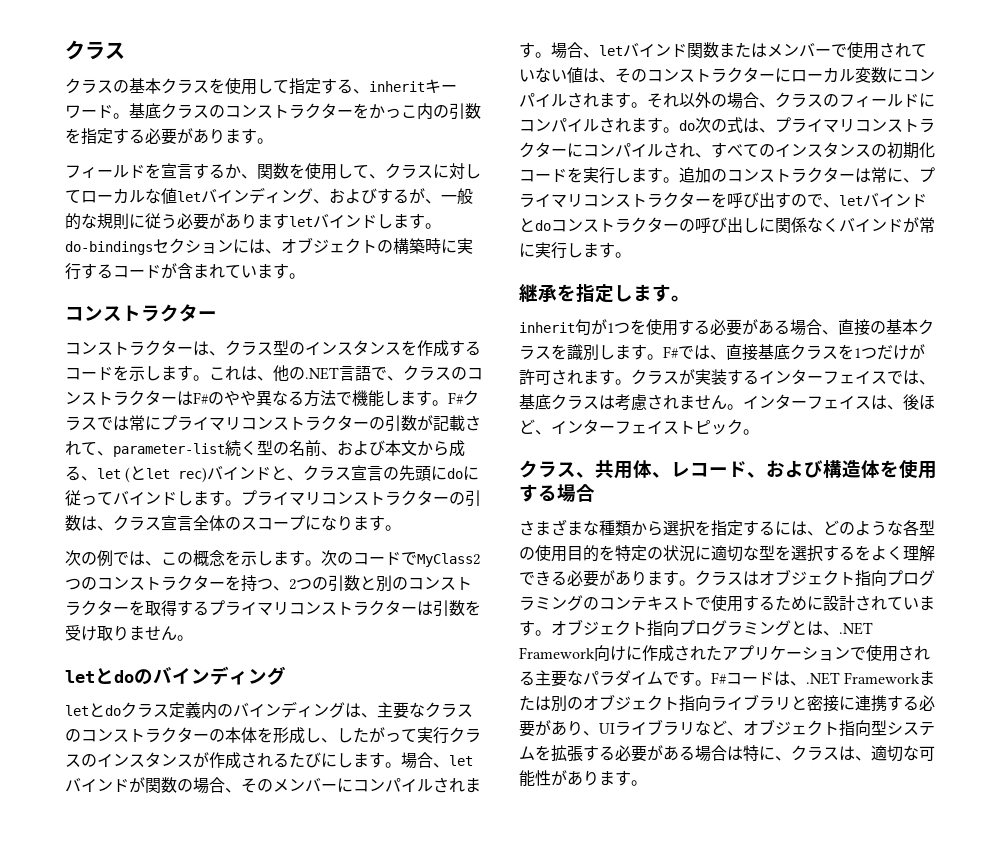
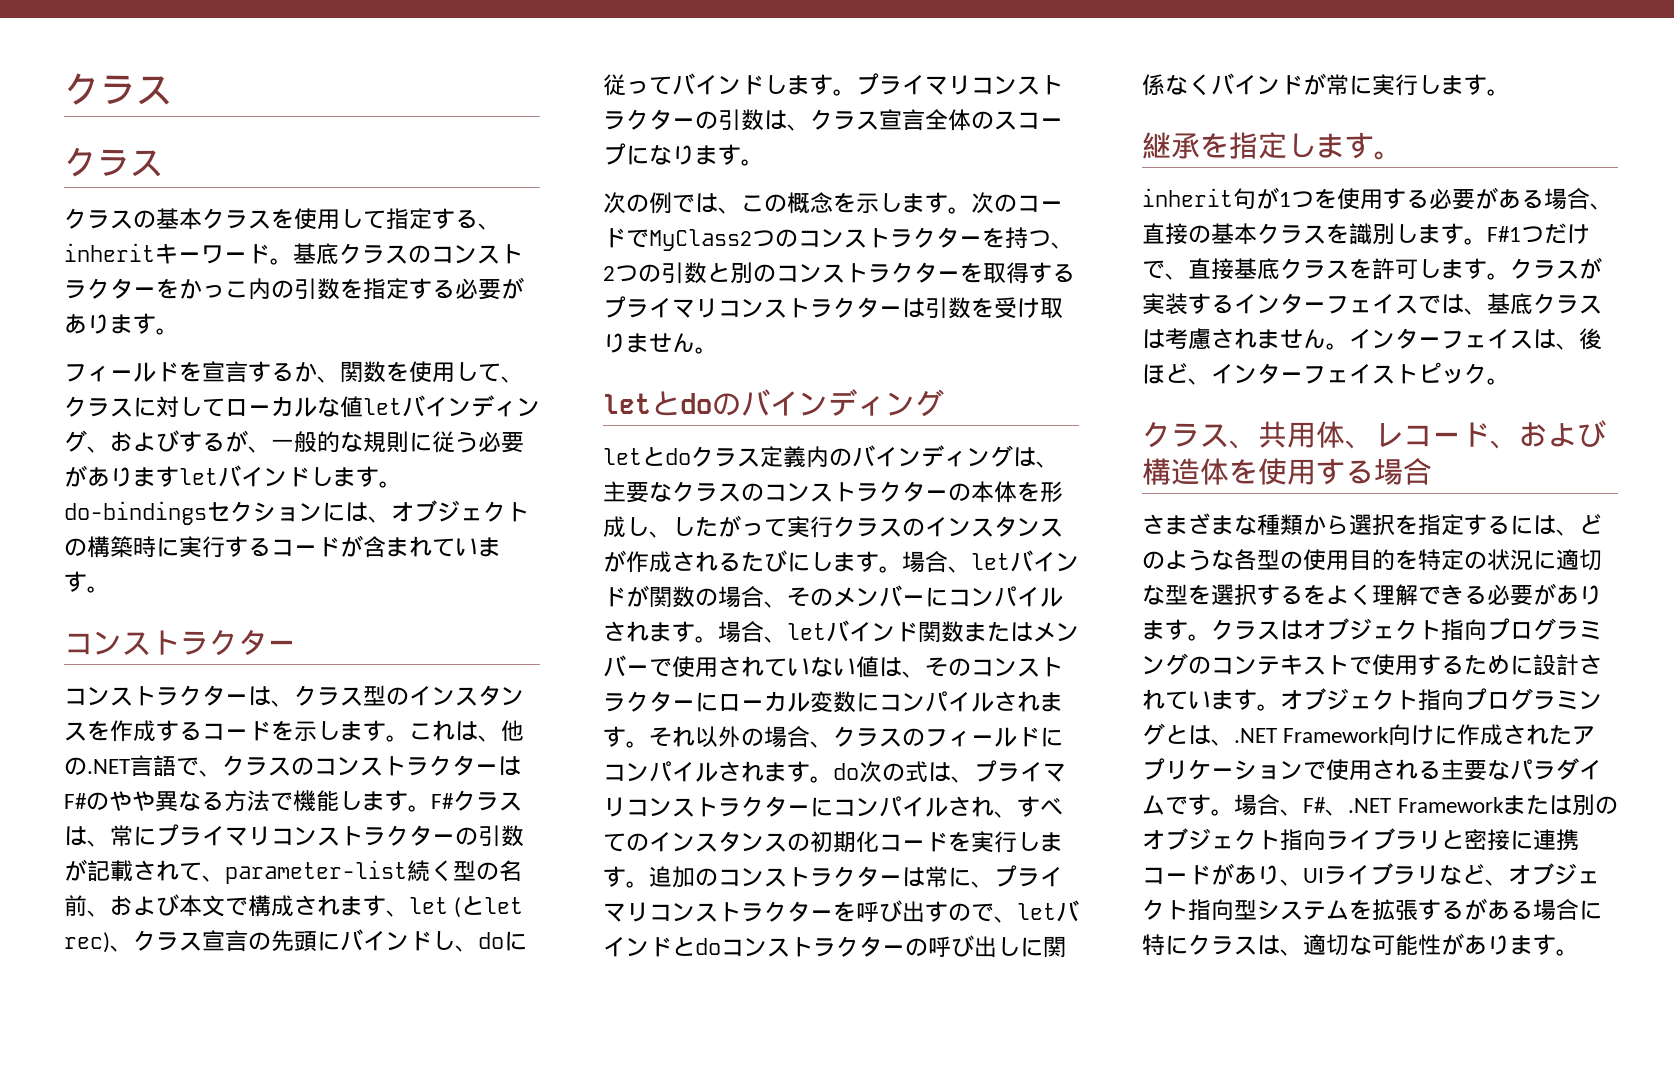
[65,40,125,60] [65,78,113,94] クラス // クラス -> [64,73,172,105] [64,147,163,177] [64,208,133,229] クラス // クラス // クラス
[97,416,129,431] では -> [64,826,110,847] は、
[417,440,465,457] [65,466,81,481] から成る -> [225,895,386,917] で構成されます
[207,466,288,480] バインドと -> (110, 942) none
(448, 473) none -> [340,929,478,952] バインドし、
[663,345,710,360] F#では -> [1487,223,1590,244] [1142,260,1165,279] F#1つだけで
[854,344,925,360] [519,369,583,385] 1つだけが許可され -> [1372,258,1441,280] 許可し
[711,671,790,686] F#コードは -> [1234,794,1326,816] 場合、F#
[887,695,935,711] [519,720,535,737] する必要 -> [1142,865,1211,885] コード
[615,745,791,762] 必要がある場合は特に、 -> [1464,898,1602,921] [1142,934,1188,956] がある場合に特に

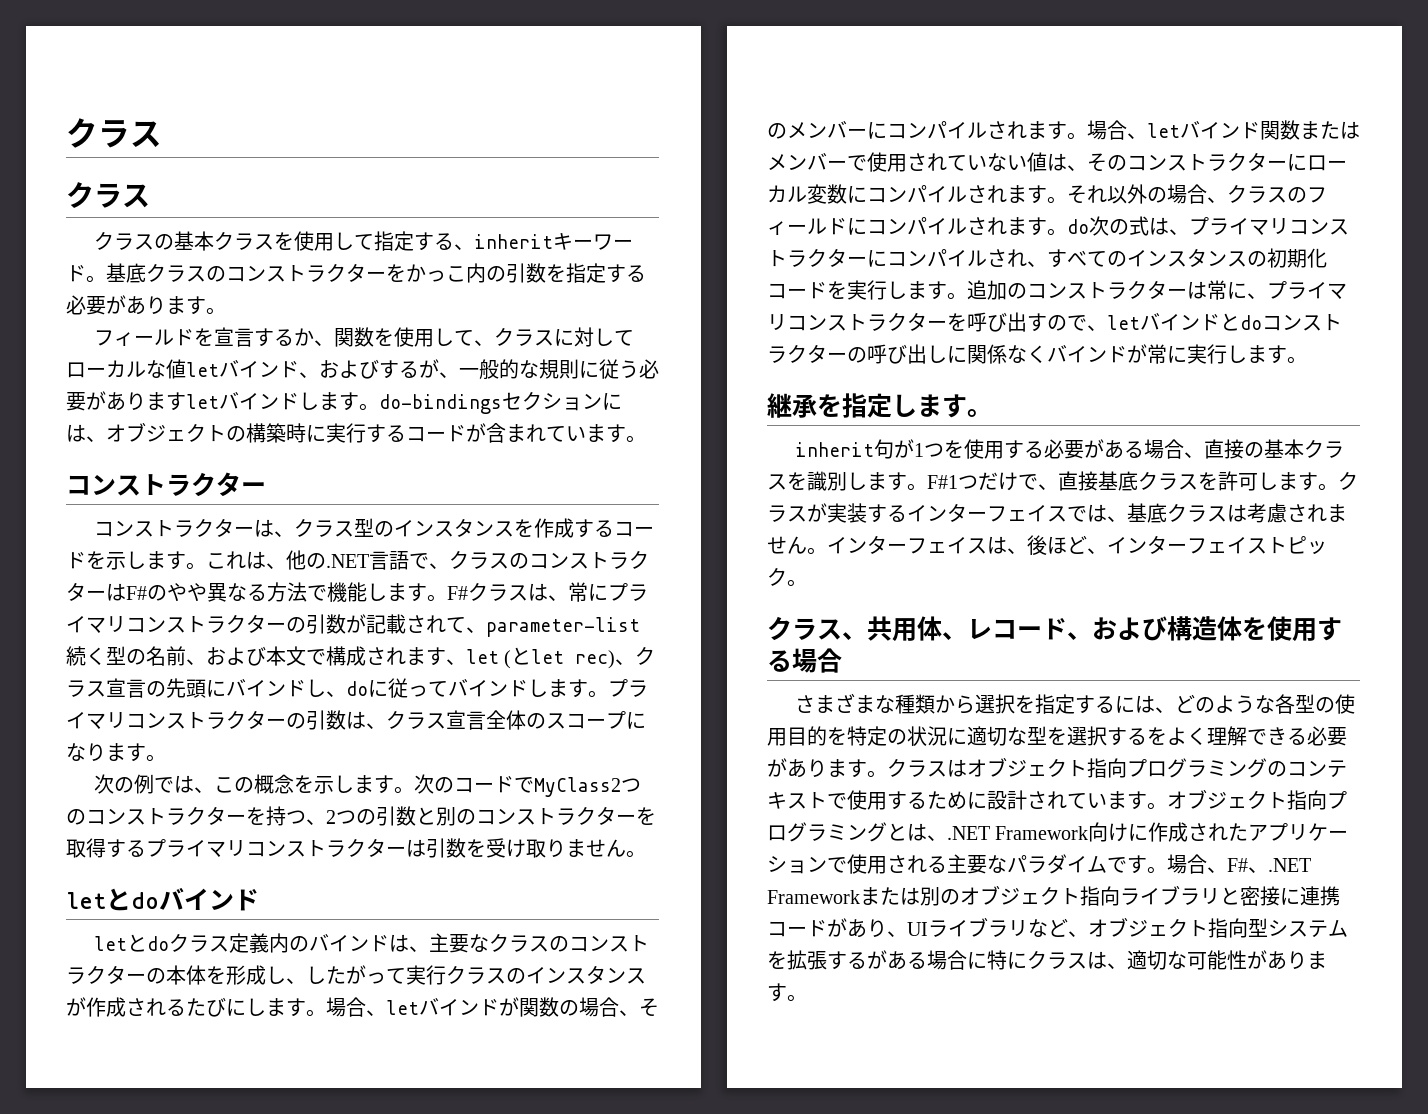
[471,395,540,417] [64,430,87,452] ディング -> [279,361,299,378] ド
[712,389,944,417] のバインディング -> [159,888,259,911] バインド
[921,445,1013,467] ディング -> [369,935,390,952] ド

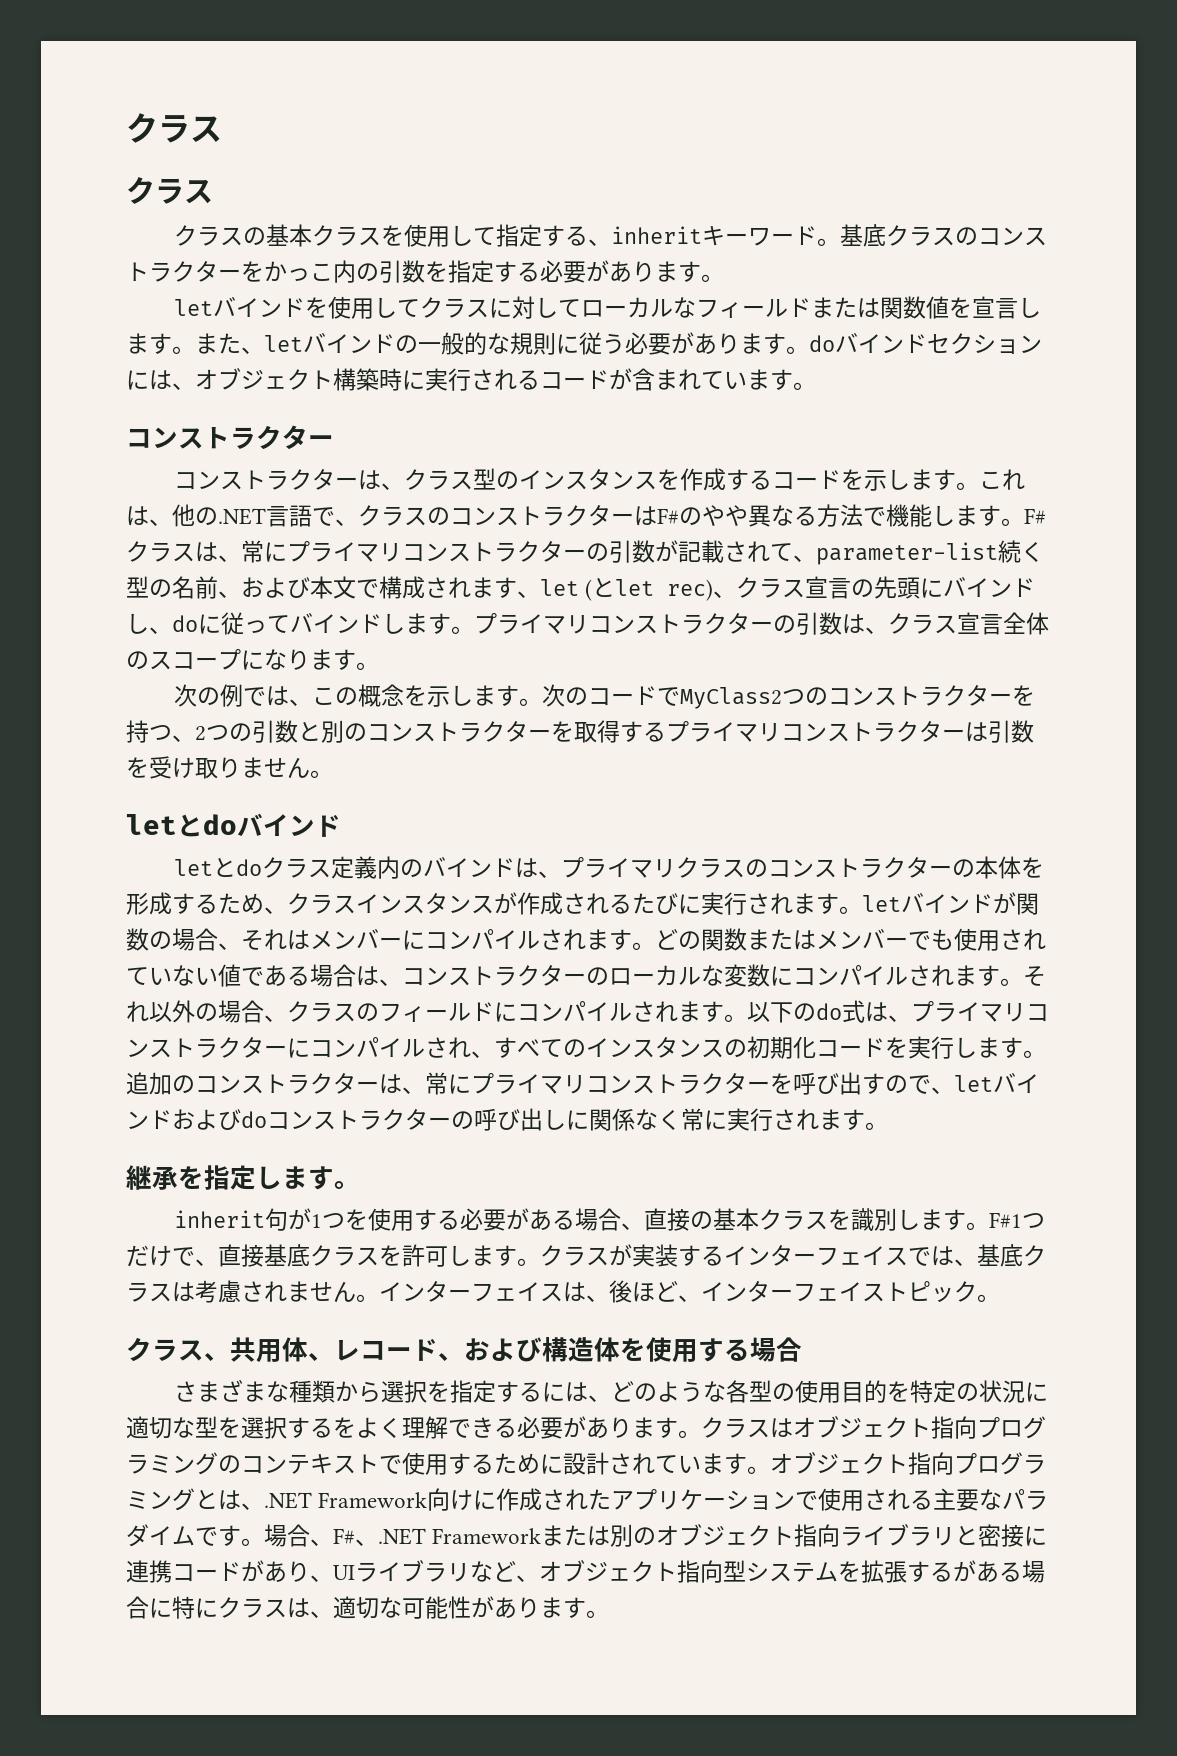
[94,327,495,347] フィールドを宣言するか、関数を使用して、 -> [173,296,420,319] letバインドを使用して
[166,359,459,379] 値letバインド、およびするが、 -> [695,296,1041,319] [126,333,418,354] フィールドまたは関数値を宣言します。また、letバインドの
[186,392,502,414] letバインドします。do-bindings -> [786,333,927,354] 。doバインド
[226,426,246,442] の -> (333, 379) none
[366,424,386,443] す -> [471,369,517,390] され
[429,933,490,953] 主要な -> [560,856,676,878] プライマリ
[266,965,526,985] し、したがって実行クラスの -> [172,893,356,914] するため、クラス
[246,997,386,1017] します。場合、 -> [701,892,862,915] 実行されます。
[767,123,787,139] の -> [264,929,310,950] れは
[1087,120,1260,140] 場合、letバインド -> [655,929,701,950] どの
(867, 163) none -> [931,929,954,950] も
[1047,152,1347,172] [767,185,807,203] は、そのコンストラクターにローカル -> [241,964,724,987] である場合は、コンストラクターのローカルな
[1067,216,1129,236] do次の -> [747,1002,842,1023] 以下のdo
[1207,280,1267,300] 常に、 -> [402,1072,471,1095] 、常に
[1220,313,1240,331] と -> [172,1109,241,1130] および
[1047,344,1147,363] バインドが -> (681, 1120) none
[1227,345,1247,363] し -> [773,1109,819,1130] され

